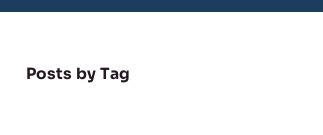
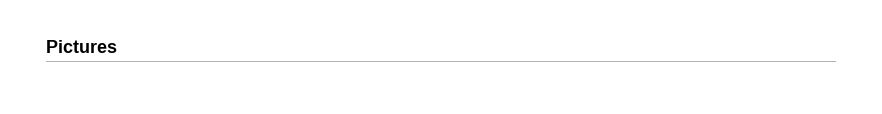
[26,67,131,83] Posts by Tag -> [46,40,117,53] Pictures

